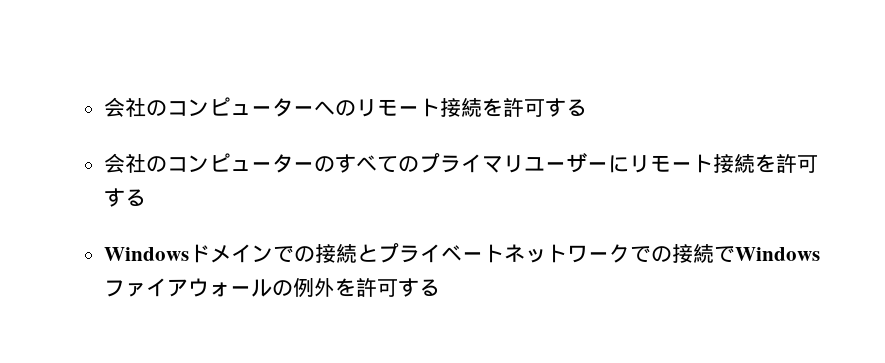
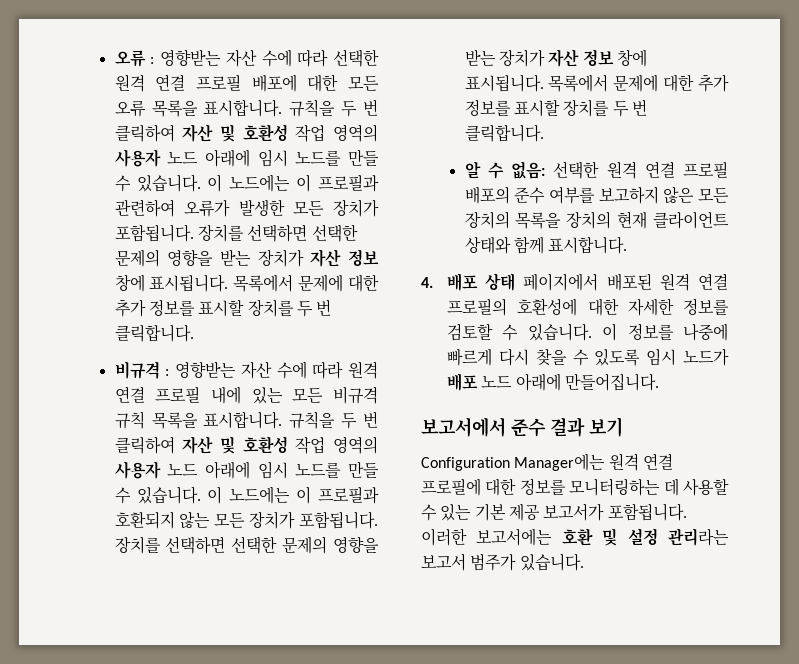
[103,97,587,117] [103,153,818,173] [103,188,146,207] [103,243,820,263] [103,278,440,298] 会社のコンピューターへのリモート接続を許可する // 会社のコンピューターのすべてのプライマリユーザーにリモート接続を許可する // Windowsドメインでの接続とプライベートネットワークでの接続でWindowsファイアウォールの例外を許可する -> [114,49,380,67] [114,74,379,92] [114,99,379,117] [114,124,379,142] [114,149,379,167] [114,174,379,192] [114,199,379,217] [114,224,358,242] [114,249,379,267] [114,274,380,292] [114,299,332,317] [114,324,194,342] [114,361,379,379] [114,386,379,404] [114,411,379,429] [114,436,379,454] [114,461,379,479] [114,486,379,504] [114,511,378,529] [114,536,380,554] [464,49,647,67] [464,74,729,92] [464,99,647,117] [464,124,544,142] [464,161,728,179] [464,186,729,204] [464,211,729,229] [464,236,628,254] [421,273,728,291] [447,298,729,316] [447,323,728,341] [447,348,729,366] [447,373,660,391] [421,417,623,437] [421,453,673,471] [421,478,729,496] [421,503,687,521] [421,528,729,546] [421,553,584,571] 오류 : 영향받는 자산 수에 따라 선택한 원격 연결 프로필 배포에 대한 모든 오류 목록을 표시합니다. 규칙을 두 번 클릭하여 자산 및 호환성 작업 영역의 사용자 노드 아래에 임시 노드를 만들 수 있습니다. 이 노드에는 이 프로필과 관련하여 오류가 발생한 모든 장치가 포함됩니다. 장치를 선택하면 선택한 문제의 영향을 받는 장치가 자산 정보 창에 표시됩니다. 목록에서 문제에 대한 추가 정보를 표시할 장치를 두 번 클릭합니다. // 비규격 : 영향받는 자산 수에 따라 원격 연결 프로필 내에 있는 모든 비규격 규칙 목록을 표시합니다. 규칙을 두 번 클릭하여 자산 및 호환성 작업 영역의 사용자 노드 아래에 임시 노드를 만들 수 있습니다. 이 노드에는 이 프로필과 호환되지 않는 모든 장치가 포함됩니다. 장치를 선택하면 선택한 문제의 영향을 받는 장치가 자산 정보 창에 표시됩니다. 목록에서 문제에 대한 추가 정보를 표시할 장치를 두 번 클릭합니다. // 알 수 없음: 선택한 원격 연결 프로필 배포의 준수 여부를 보고하지 않은 모든 장치의 목록을 장치의 현재 클라이언트 상태와 함께 표시합니다. // 4. 배포 상태 페이지에서 배포된 원격 연결 프로필의 호환성에 대한 자세한 정보를 검토할 수 있습니다. 이 정보를 나중에 빠르게 다시 찾을 수 있도록 임시 노드가 배포 노드 아래에 만들어집니다. // 보고서에서 준수 결과 보기 // Configuration Manager에는 원격 연결 프로필에 대한 정보를 모니터링하는 데 사용할 수 있는 기본 제공 보고서가 포함됩니다. 이러한 보고서에는 호환 및 설정 관리라는 보고서 범주가 있습니다.

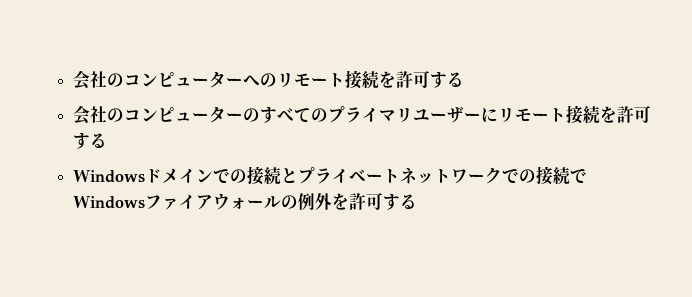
[114,49,380,67] [114,74,379,92] [114,99,379,117] [114,124,379,142] [114,149,379,167] [114,174,379,192] [114,199,379,217] [114,224,358,242] [114,249,379,267] [114,274,380,292] [114,299,332,317] [114,324,194,342] [114,361,379,379] [114,386,379,404] [114,411,379,429] [114,436,379,454] [114,461,379,479] [114,486,379,504] [114,511,378,529] [114,536,380,554] [464,49,647,67] [464,74,729,92] [464,99,647,117] [464,124,544,142] [464,161,728,179] [464,186,729,204] [464,211,729,229] [464,236,628,254] [421,273,728,291] [447,298,729,316] [447,323,728,341] [447,348,729,366] [447,373,660,391] [421,417,623,437] [421,453,673,471] [421,478,729,496] [421,503,687,521] [421,528,729,546] [421,553,584,571] 오류 : 영향받는 자산 수에 따라 선택한 원격 연결 프로필 배포에 대한 모든 오류 목록을 표시합니다. 규칙을 두 번 클릭하여 자산 및 호환성 작업 영역의 사용자 노드 아래에 임시 노드를 만들 수 있습니다. 이 노드에는 이 프로필과 관련하여 오류가 발생한 모든 장치가 포함됩니다. 장치를 선택하면 선택한 문제의 영향을 받는 장치가 자산 정보 창에 표시됩니다. 목록에서 문제에 대한 추가 정보를 표시할 장치를 두 번 클릭합니다. // 비규격 : 영향받는 자산 수에 따라 원격 연결 프로필 내에 있는 모든 비규격 규칙 목록을 표시합니다. 규칙을 두 번 클릭하여 자산 및 호환성 작업 영역의 사용자 노드 아래에 임시 노드를 만들 수 있습니다. 이 노드에는 이 프로필과 호환되지 않는 모든 장치가 포함됩니다. 장치를 선택하면 선택한 문제의 영향을 받는 장치가 자산 정보 창에 표시됩니다. 목록에서 문제에 대한 추가 정보를 표시할 장치를 두 번 클릭합니다. // 알 수 없음: 선택한 원격 연결 프로필 배포의 준수 여부를 보고하지 않은 모든 장치의 목록을 장치의 현재 클라이언트 상태와 함께 표시합니다. // 4. 배포 상태 페이지에서 배포된 원격 연결 프로필의 호환성에 대한 자세한 정보를 검토할 수 있습니다. 이 정보를 나중에 빠르게 다시 찾을 수 있도록 임시 노드가 배포 노드 아래에 만들어집니다. // 보고서에서 준수 결과 보기 // Configuration Manager에는 원격 연결 프로필에 대한 정보를 모니터링하는 데 사용할 수 있는 기본 제공 보고서가 포함됩니다. 이러한 보고서에는 호환 및 설정 관리라는 보고서 범주가 있습니다. -> [73,70,465,90] [73,105,652,125] [73,132,108,149] [73,166,588,185] [73,193,418,210] 会社のコンピューターへのリモート接続を許可する // 会社のコンピューターのすべてのプライマリユーザーにリモート接続を許可する // Windowsドメインでの接続とプライベートネットワークでの接続でWindowsファイアウォールの例外を許可する

